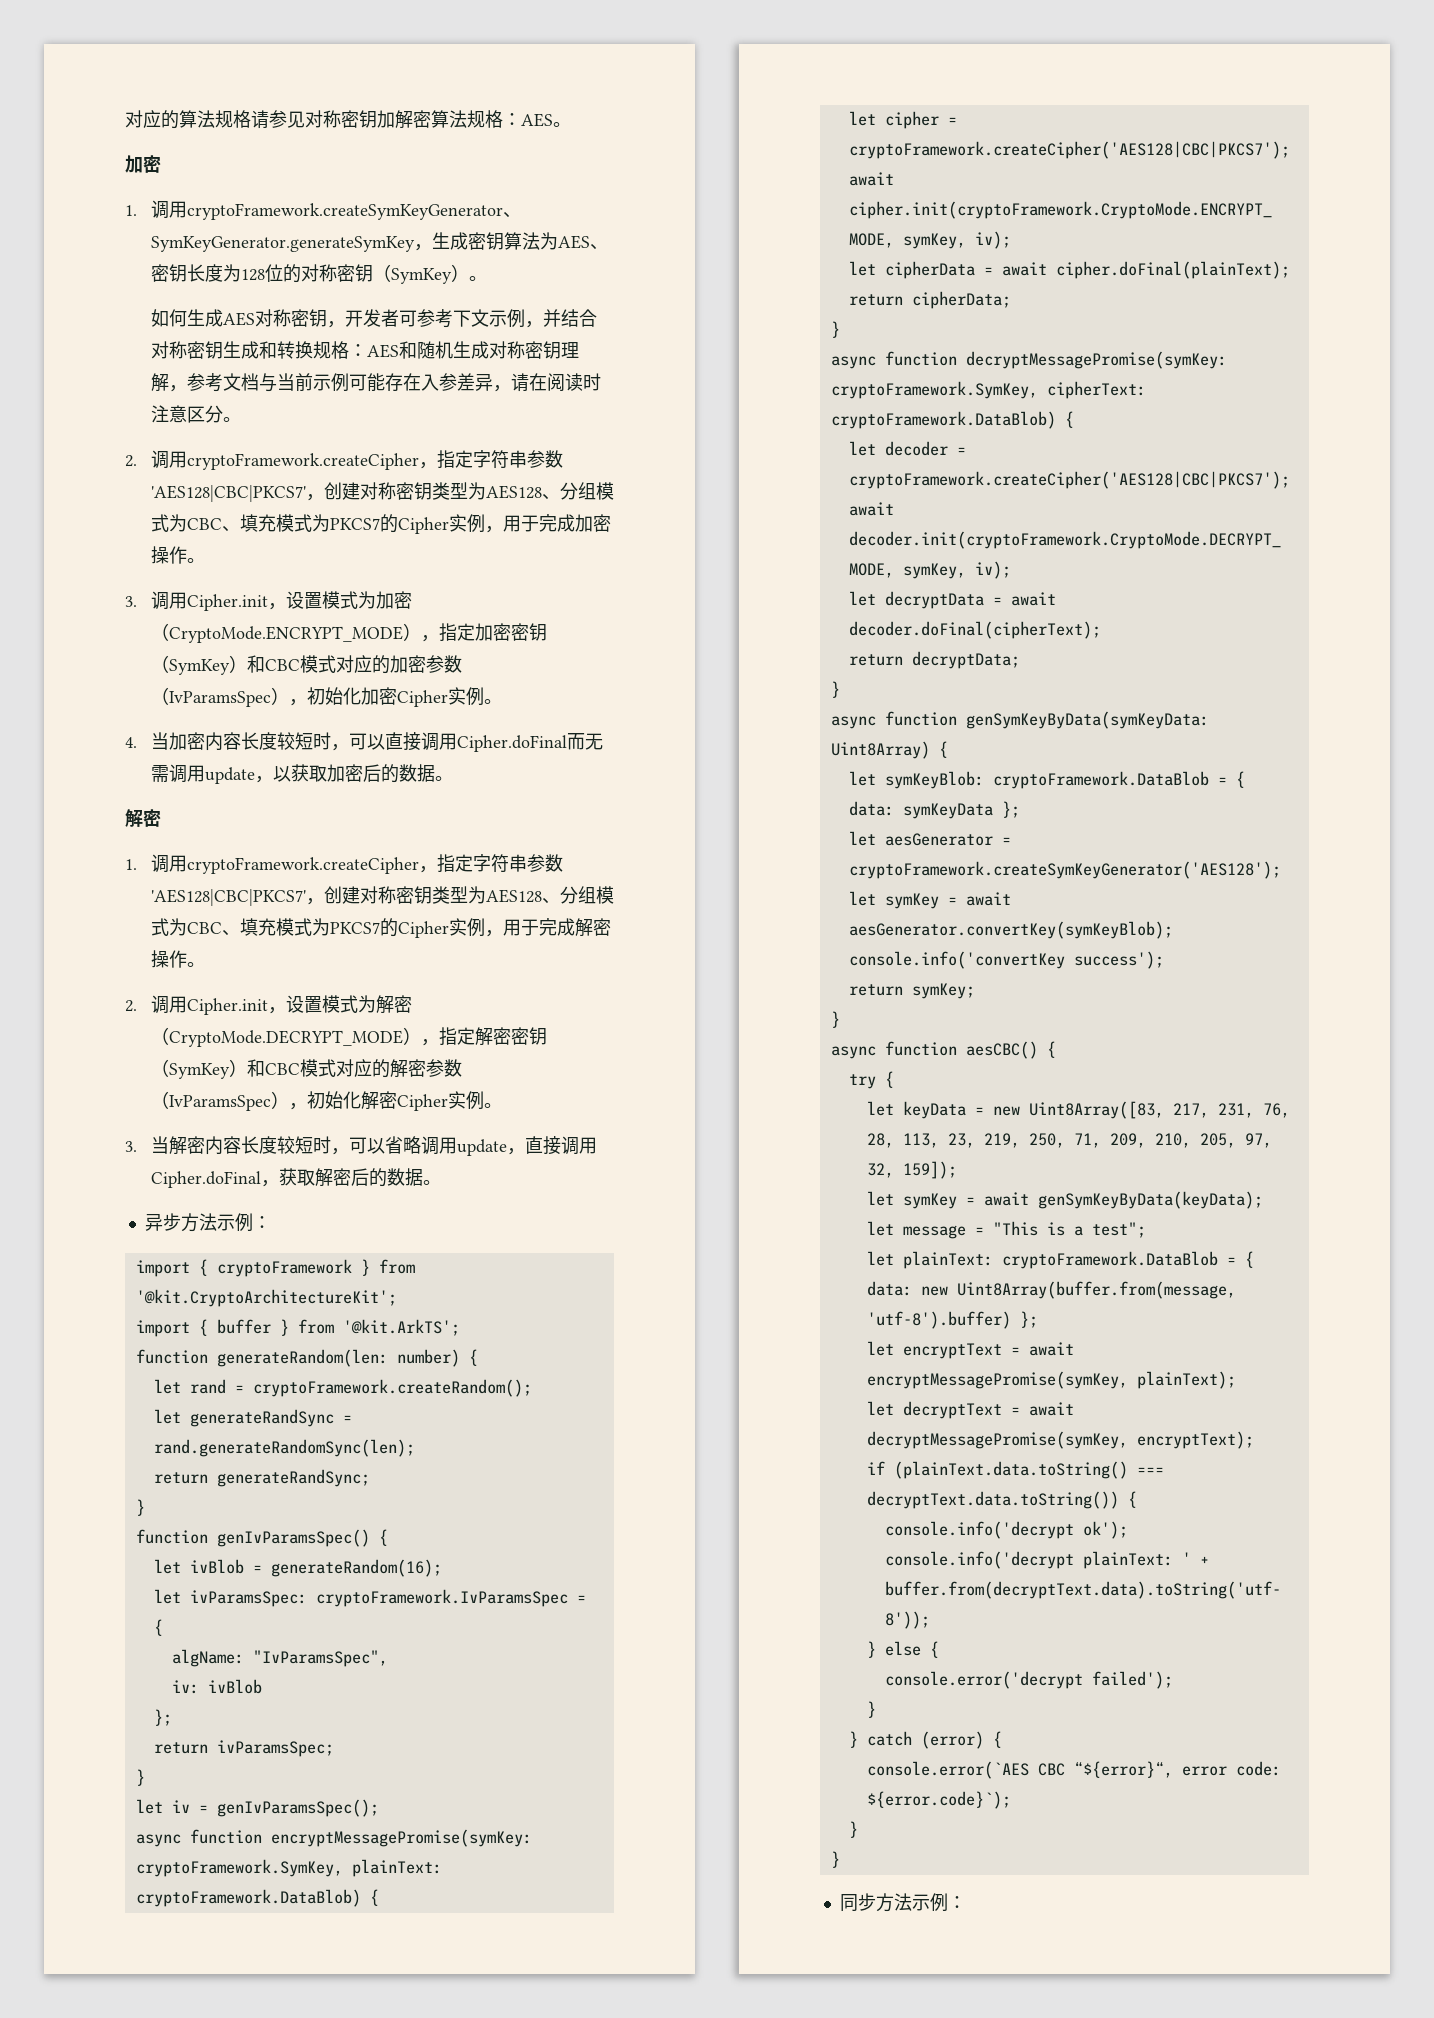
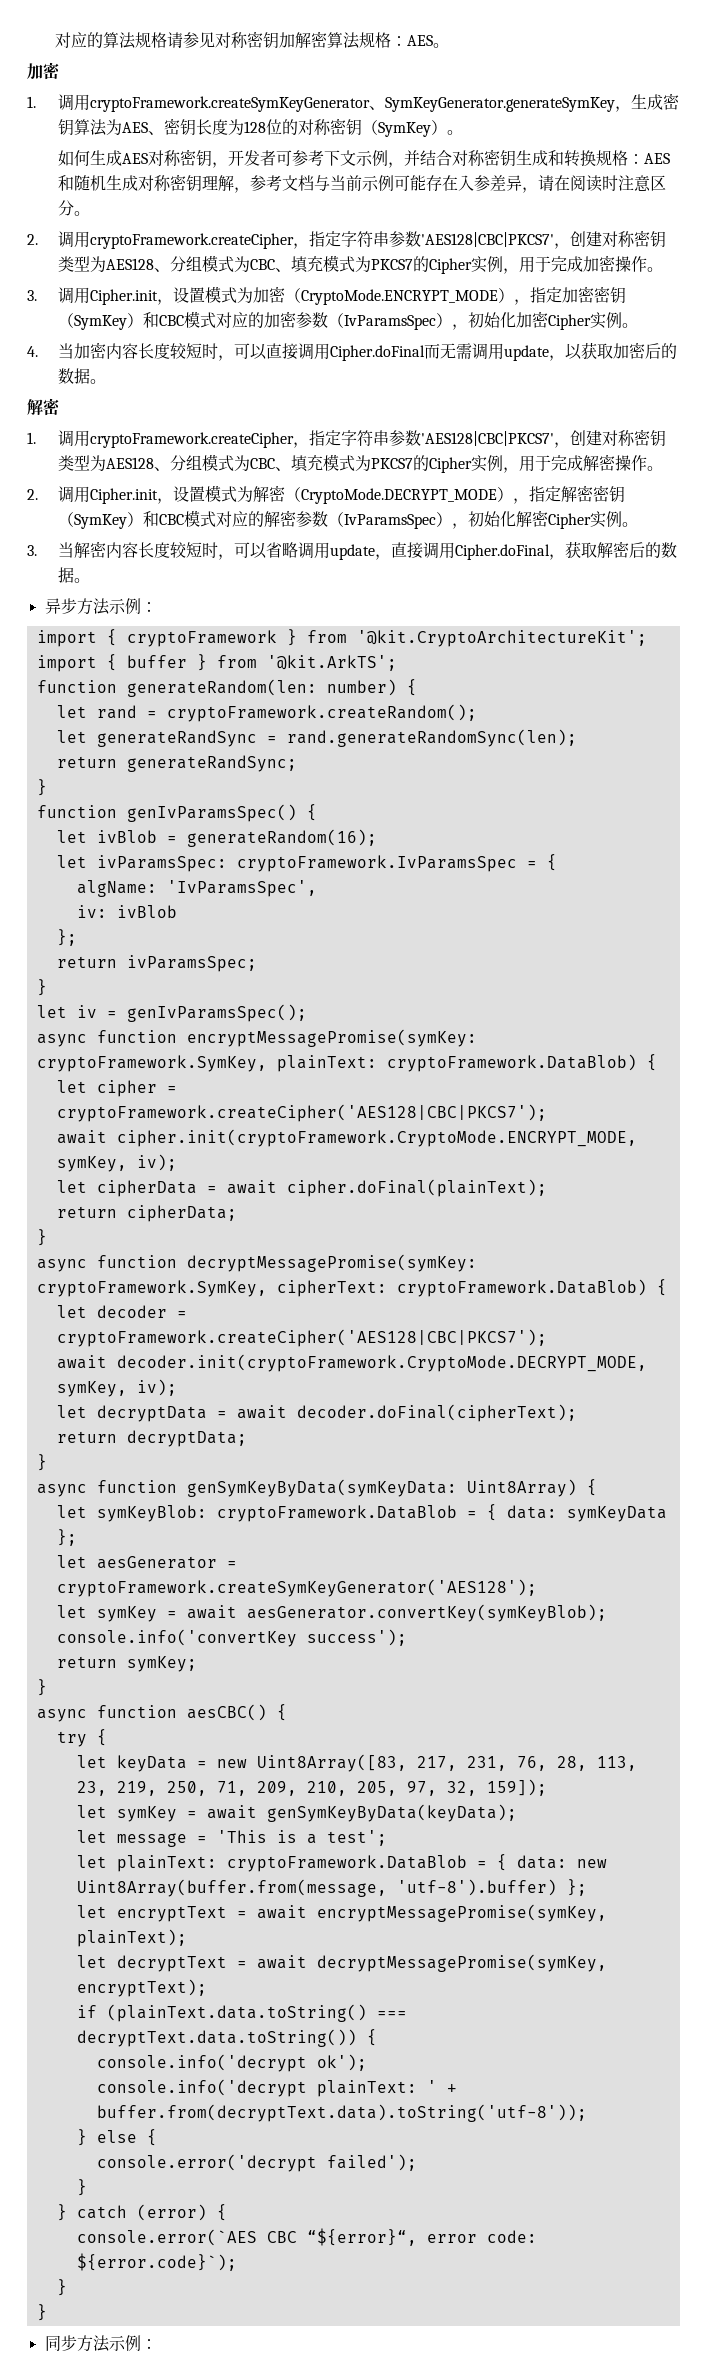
[252,1650,388,1667] "IvParamsSpec", -> [166,880,317,897] 'IvParamsSpec',
[992,1221,1038,1236] "This -> [216,1830,267,1843] 'This
[1091,1222,1146,1238] test"; -> [326,1830,387,1846] test';

